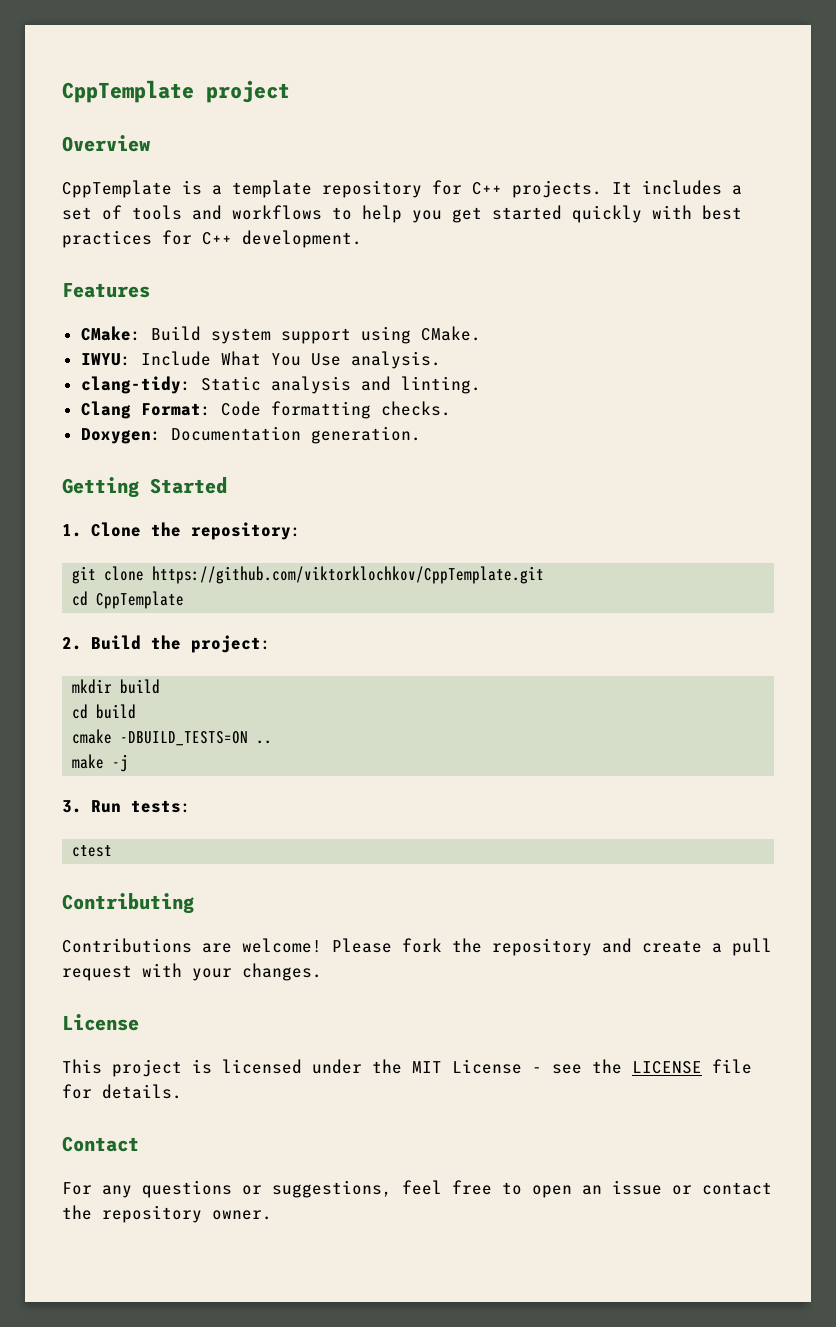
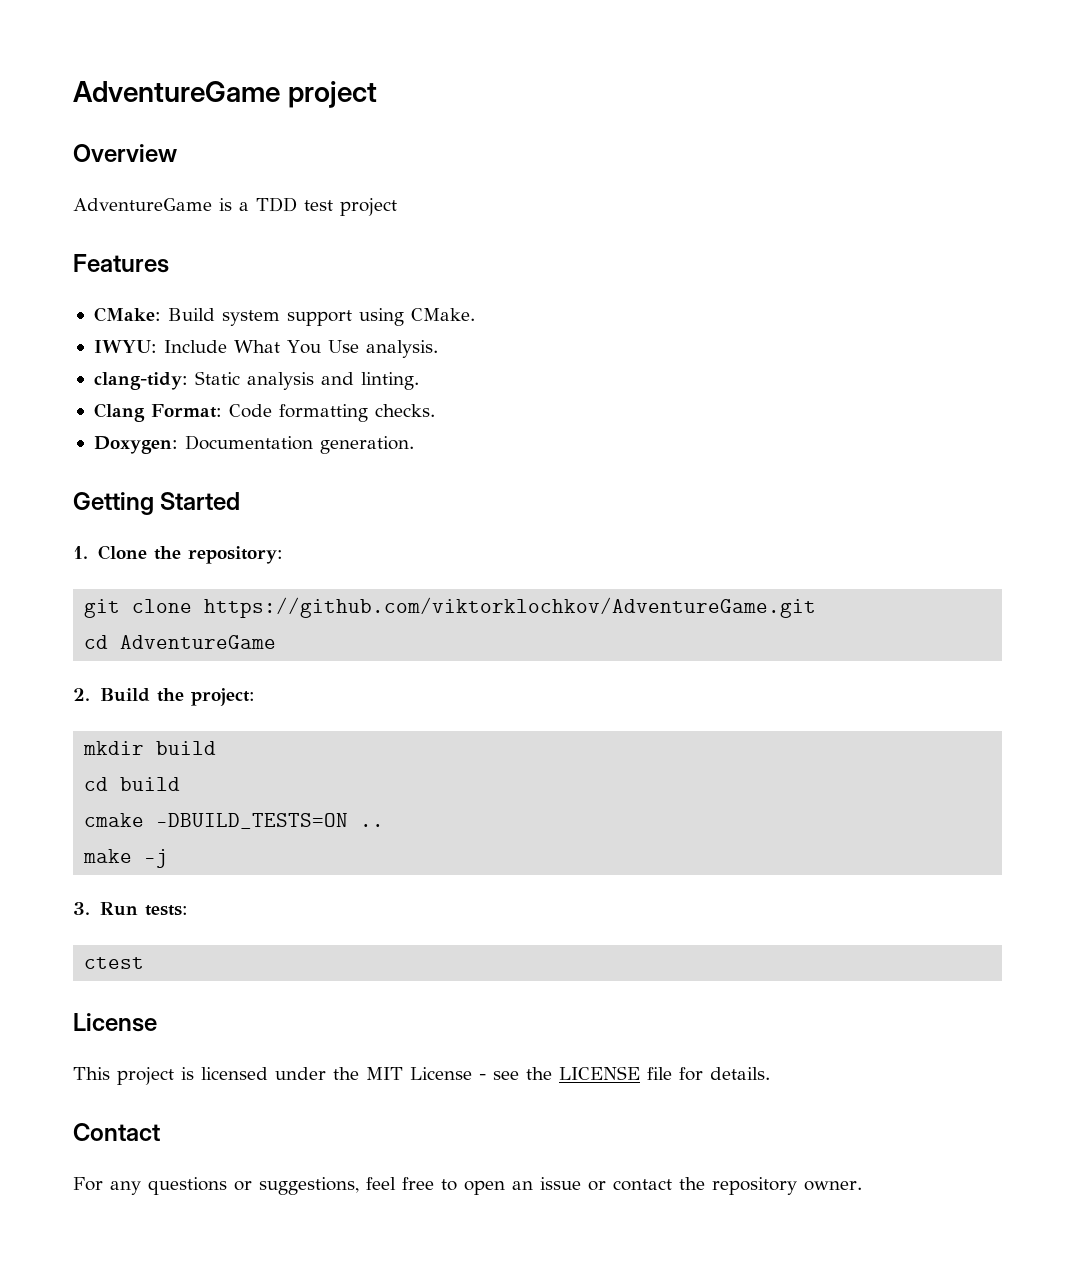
[62,80,194,103] CppTemplate -> [73,81,280,102] AdventureGame
[62,180,172,198] CppTemplate -> [73,198,212,211] AdventureGame
[232,180,742,198] [62,205,742,223] [62,230,362,248] template repository for C++ projects. It includes a set of tools and workflows to help you get started quickly with best practices for C++ development. -> [256,197,397,216] TDD test project
[152,566,545,584] [72,591,185,609] https://github.com/viktorklochkov/CppTemplate.git // cd CppTemplate -> [204,597,817,618] [84,635,277,649] https://github.com/viktorklochkov/AdventureGame.git // cd AdventureGame
[62,893,194,914] [62,938,772,956] [62,963,322,981] // Contributing // Contributions are welcome! Please fork the repository and create a pull request with your changes. -> (145, 963) none

